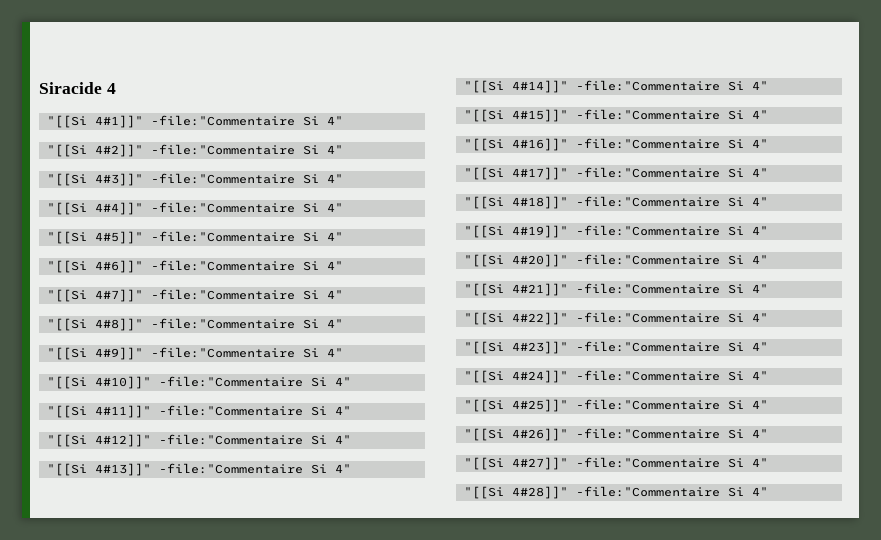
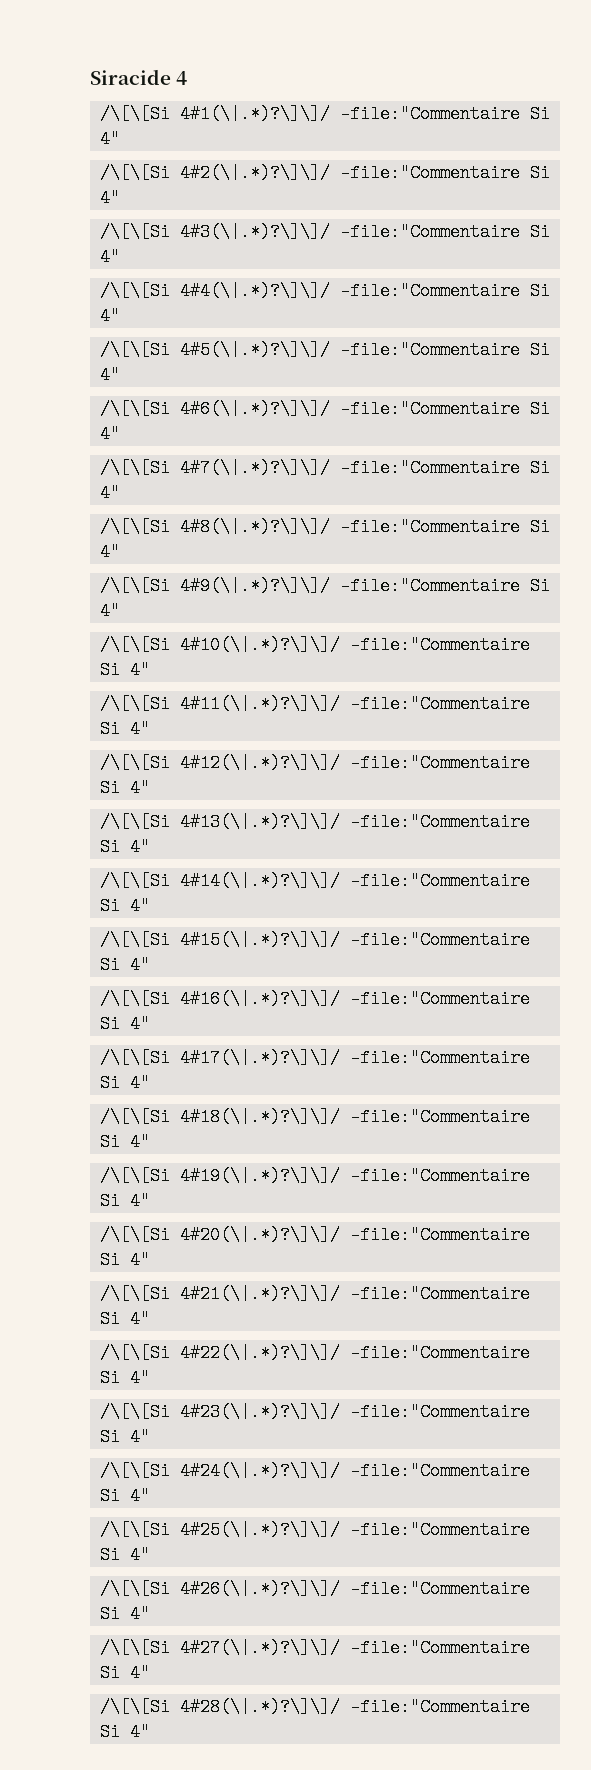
[46,115,343,128] [46,144,343,157] [46,173,343,186] [46,202,343,215] [46,231,343,244] [46,260,343,273] [46,289,343,302] [46,318,343,331] [46,347,343,360] [46,376,351,389] [46,405,351,418] [46,434,351,447] [46,463,351,476] [463,80,768,93] [463,109,768,122] [463,138,768,151] [463,167,768,180] [463,196,768,209] [463,225,768,238] [463,254,768,267] [463,283,768,296] [463,312,768,325] [463,341,768,354] [463,370,768,383] [463,399,768,412] [463,428,768,441] [463,457,768,470] [463,486,568,499] "[[Si 4#1]]" -file:"Commentaire Si 4" // "[[Si 4#2]]" -file:"Commentaire Si 4" // "[[Si 4#3]]" -file:"Commentaire Si 4" // "[[Si 4#4]]" -file:"Commentaire Si 4" // "[[Si 4#5]]" -file:"Commentaire Si 4" // "[[Si 4#6]]" -file:"Commentaire Si 4" // "[[Si 4#7]]" -file:"Commentaire Si 4" // "[[Si 4#8]]" -file:"Commentaire Si 4" // "[[Si 4#9]]" -file:"Commentaire Si 4" // "[[Si 4#10]]" -file:"Commentaire Si 4" // "[[Si 4#11]]" -file:"Commentaire Si 4" // "[[Si 4#12]]" -file:"Commentaire Si 4" // "[[Si 4#13]]" -file:"Commentaire Si 4" // "[[Si 4#14]]" -file:"Commentaire Si 4" // "[[Si 4#15]]" -file:"Commentaire Si 4" // "[[Si 4#16]]" -file:"Commentaire Si 4" // "[[Si 4#17]]" -file:"Commentaire Si 4" // "[[Si 4#18]]" -file:"Commentaire Si 4" // "[[Si 4#19]]" -file:"Commentaire Si 4" // "[[Si 4#20]]" -file:"Commentaire Si 4" // "[[Si 4#21]]" -file:"Commentaire Si 4" // "[[Si 4#22]]" -file:"Commentaire Si 4" // "[[Si 4#23]]" -file:"Commentaire Si 4" // "[[Si 4#24]]" -file:"Commentaire Si 4" // "[[Si 4#25]]" -file:"Commentaire Si 4" // "[[Si 4#26]]" -file:"Commentaire Si 4" // "[[Si 4#27]]" -file:"Commentaire Si 4" // "[[Si 4#28]]" -> [99,105,550,123] [99,130,120,148] [99,164,550,182] [99,189,120,207] [99,223,550,241] [99,248,120,266] [99,282,550,300] [99,307,120,325] [99,341,550,359] [99,366,120,384] [99,400,550,418] [99,425,120,443] [99,459,550,477] [99,484,120,502] [99,518,550,536] [99,543,120,561] [99,577,550,595] [99,602,120,620] [99,636,530,654] [99,661,150,679] [99,695,530,713] [99,720,150,738] [99,754,530,772] [99,779,150,797] [99,813,530,831] [99,838,150,856] [99,872,530,890] [99,897,150,915] [99,931,530,949] [99,956,150,974] [99,990,530,1008] [99,1015,150,1033] [99,1049,530,1067] [99,1074,150,1092] [99,1108,530,1126] [99,1133,150,1151] [99,1167,530,1185] [99,1192,150,1210] [99,1226,530,1244] [99,1251,150,1269] [99,1285,530,1303] [99,1310,150,1328] [99,1344,530,1362] [99,1369,150,1387] [99,1403,530,1421] [99,1428,150,1446] [99,1462,530,1480] [99,1487,150,1505] [99,1521,530,1539] [99,1546,150,1564] [99,1580,530,1598] [99,1605,150,1623] [99,1639,530,1657] [99,1664,150,1682] [99,1698,340,1716] /\[\[Si 4#1(\|.*)?\]\]/ -file:"Commentaire Si 4" // /\[\[Si 4#2(\|.*)?\]\]/ -file:"Commentaire Si 4" // /\[\[Si 4#3(\|.*)?\]\]/ -file:"Commentaire Si 4" // /\[\[Si 4#4(\|.*)?\]\]/ -file:"Commentaire Si 4" // /\[\[Si 4#5(\|.*)?\]\]/ -file:"Commentaire Si 4" // /\[\[Si 4#6(\|.*)?\]\]/ -file:"Commentaire Si 4" // /\[\[Si 4#7(\|.*)?\]\]/ -file:"Commentaire Si 4" // /\[\[Si 4#8(\|.*)?\]\]/ -file:"Commentaire Si 4" // /\[\[Si 4#9(\|.*)?\]\]/ -file:"Commentaire Si 4" // /\[\[Si 4#10(\|.*)?\]\]/ -file:"Commentaire Si 4" // /\[\[Si 4#11(\|.*)?\]\]/ -file:"Commentaire Si 4" // /\[\[Si 4#12(\|.*)?\]\]/ -file:"Commentaire Si 4" // /\[\[Si 4#13(\|.*)?\]\]/ -file:"Commentaire Si 4" // /\[\[Si 4#14(\|.*)?\]\]/ -file:"Commentaire Si 4" // /\[\[Si 4#15(\|.*)?\]\]/ -file:"Commentaire Si 4" // /\[\[Si 4#16(\|.*)?\]\]/ -file:"Commentaire Si 4" // /\[\[Si 4#17(\|.*)?\]\]/ -file:"Commentaire Si 4" // /\[\[Si 4#18(\|.*)?\]\]/ -file:"Commentaire Si 4" // /\[\[Si 4#19(\|.*)?\]\]/ -file:"Commentaire Si 4" // /\[\[Si 4#20(\|.*)?\]\]/ -file:"Commentaire Si 4" // /\[\[Si 4#21(\|.*)?\]\]/ -file:"Commentaire Si 4" // /\[\[Si 4#22(\|.*)?\]\]/ -file:"Commentaire Si 4" // /\[\[Si 4#23(\|.*)?\]\]/ -file:"Commentaire Si 4" // /\[\[Si 4#24(\|.*)?\]\]/ -file:"Commentaire Si 4" // /\[\[Si 4#25(\|.*)?\]\]/ -file:"Commentaire Si 4" // /\[\[Si 4#26(\|.*)?\]\]/ -file:"Commentaire Si 4" // /\[\[Si 4#27(\|.*)?\]\]/ -file:"Commentaire Si 4" // /\[\[Si 4#28(\|.*)?\]\]/

